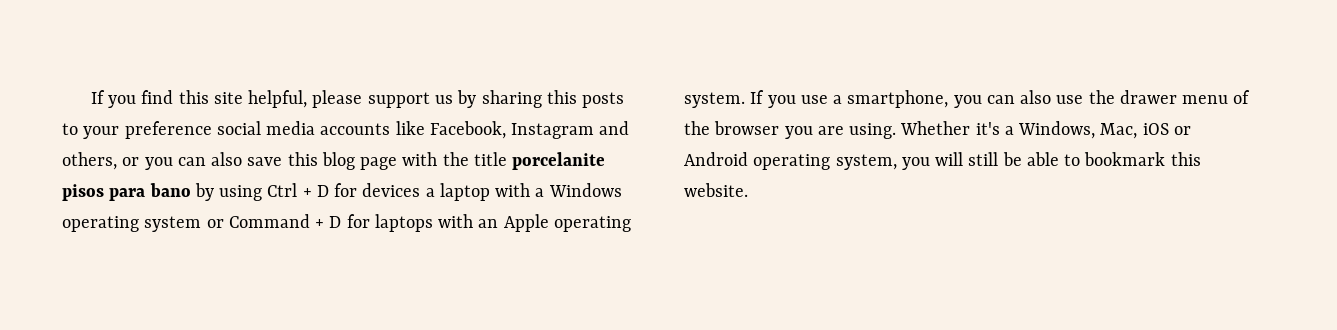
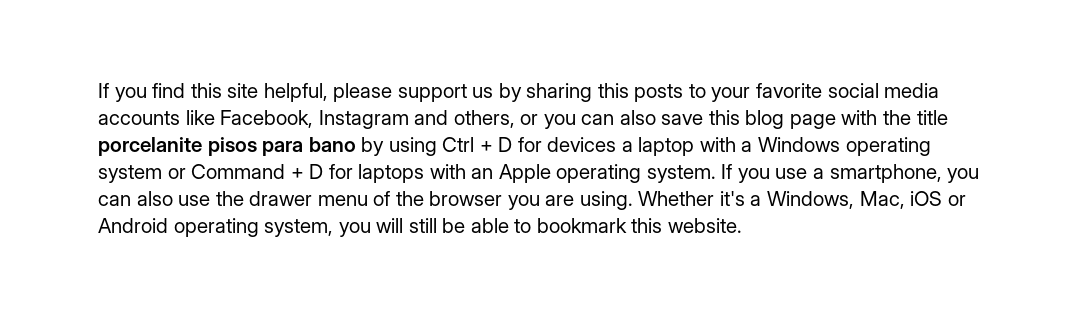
[124,121,212,139] preference -> [756,83,823,98] favorite

